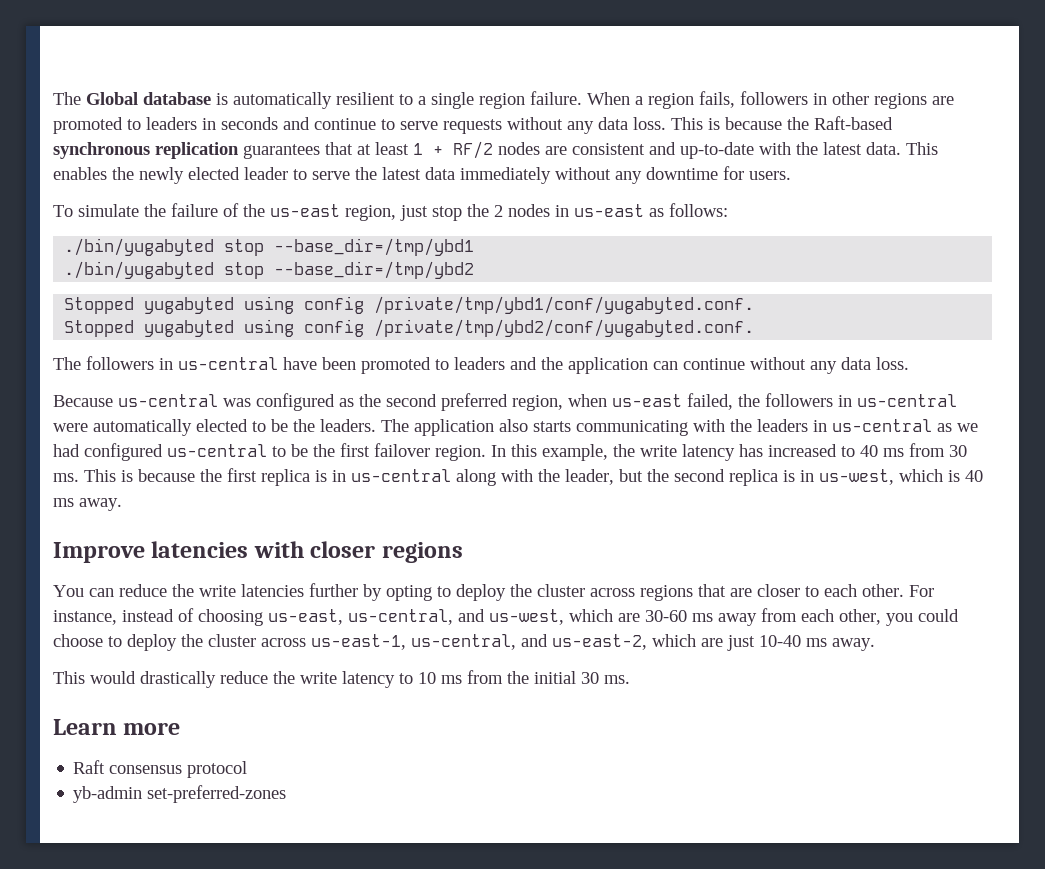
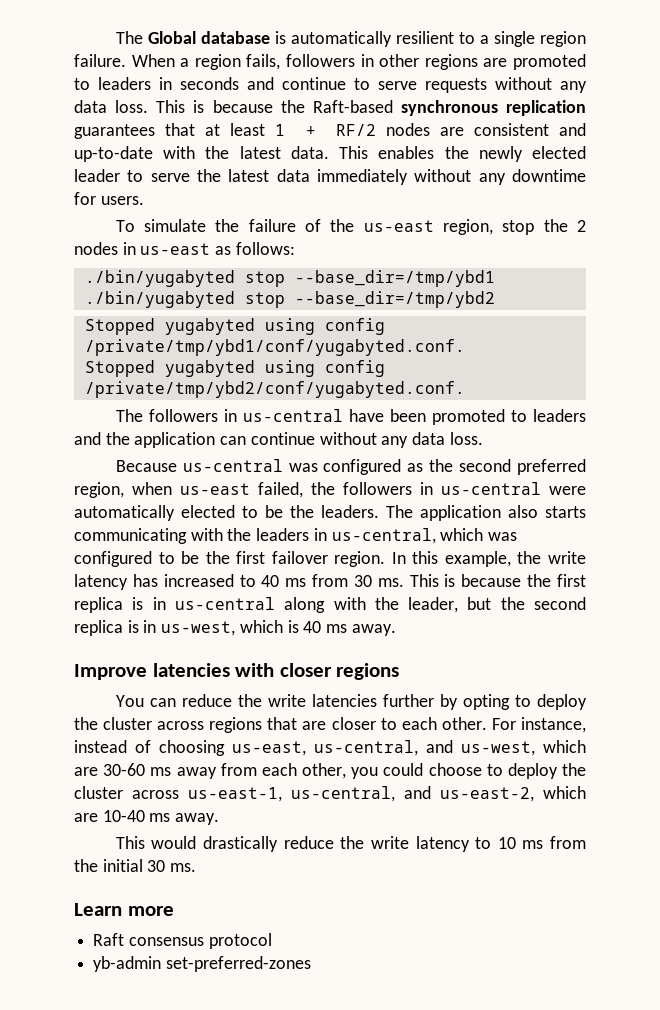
[400,205,428,221] just -> (494, 227) none
[832,419,978,432] [53,443,267,461] us-central as we had configured us-central -> [331,528,518,544] [74,551,152,567] us-central, which was configured
[727,635,755,651] just -> (98, 817) none

